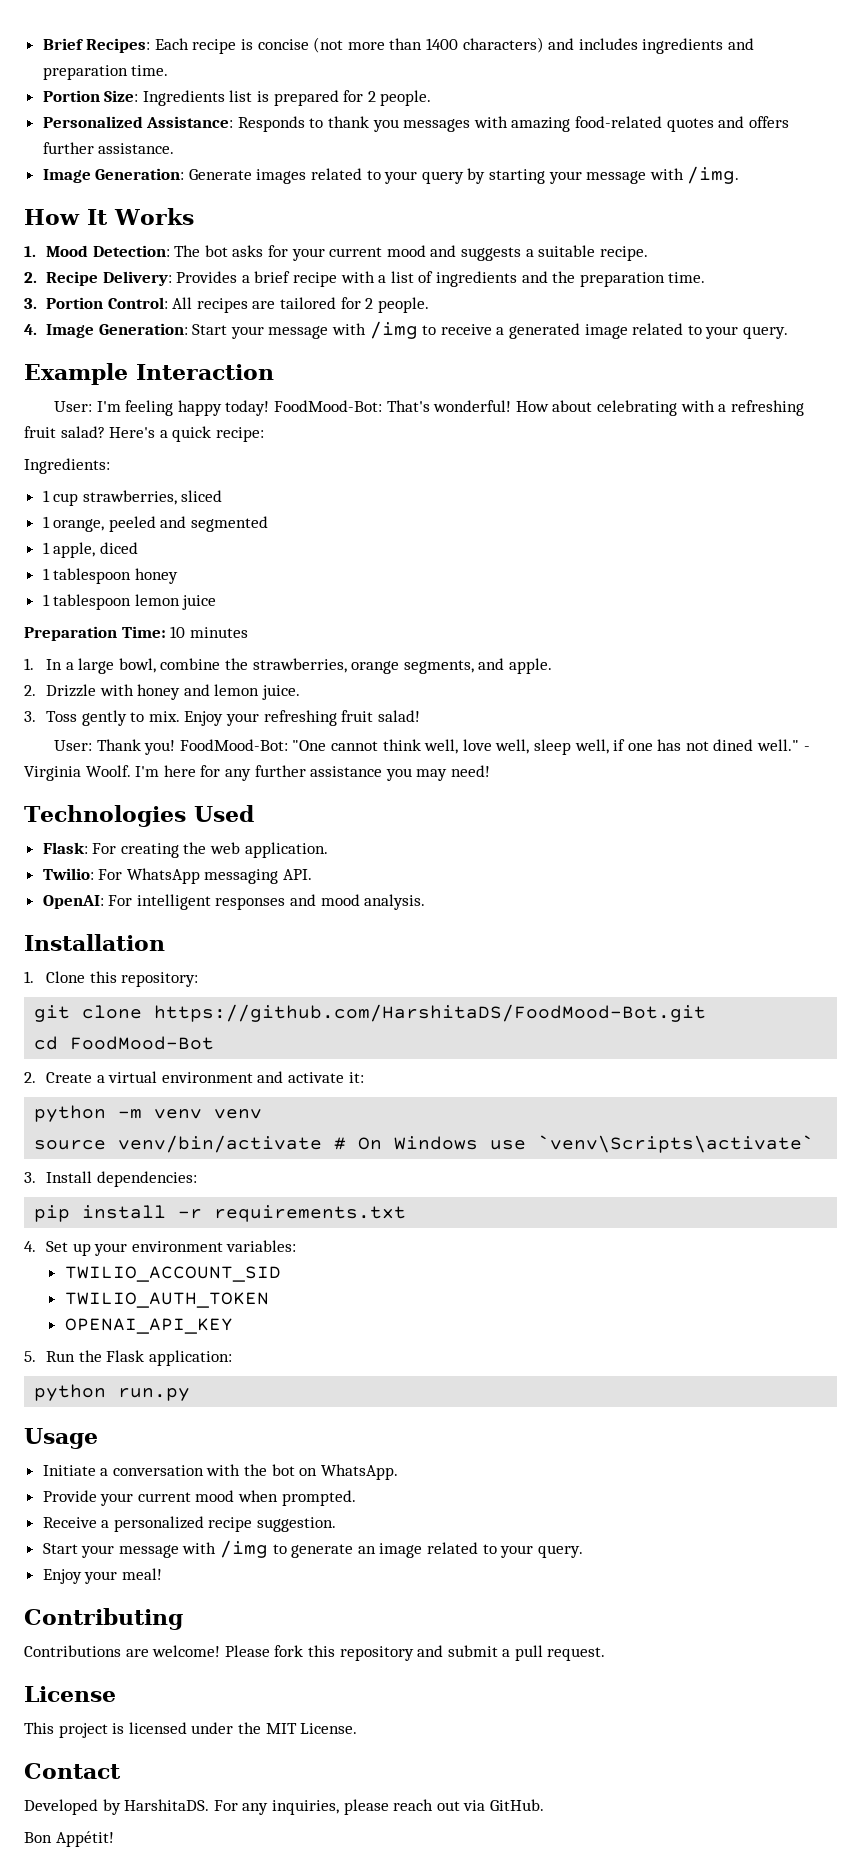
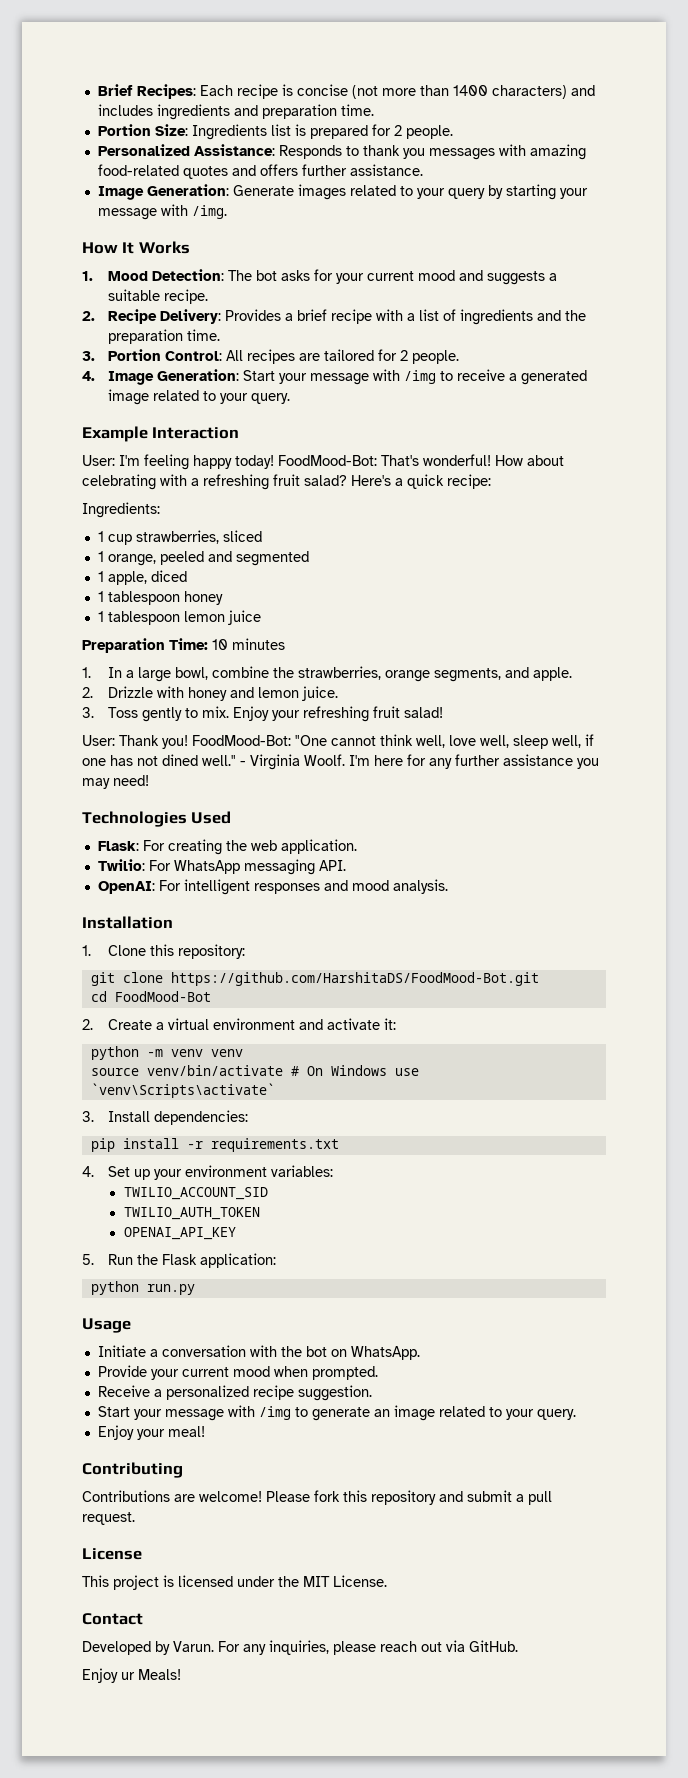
[124,1799,210,1811] HarshitaDS. -> [173,1641,214,1652] Varun.
[24,1831,114,1847] Bon Appétit! -> [82,1668,181,1683] Enjoy ur Meals!

